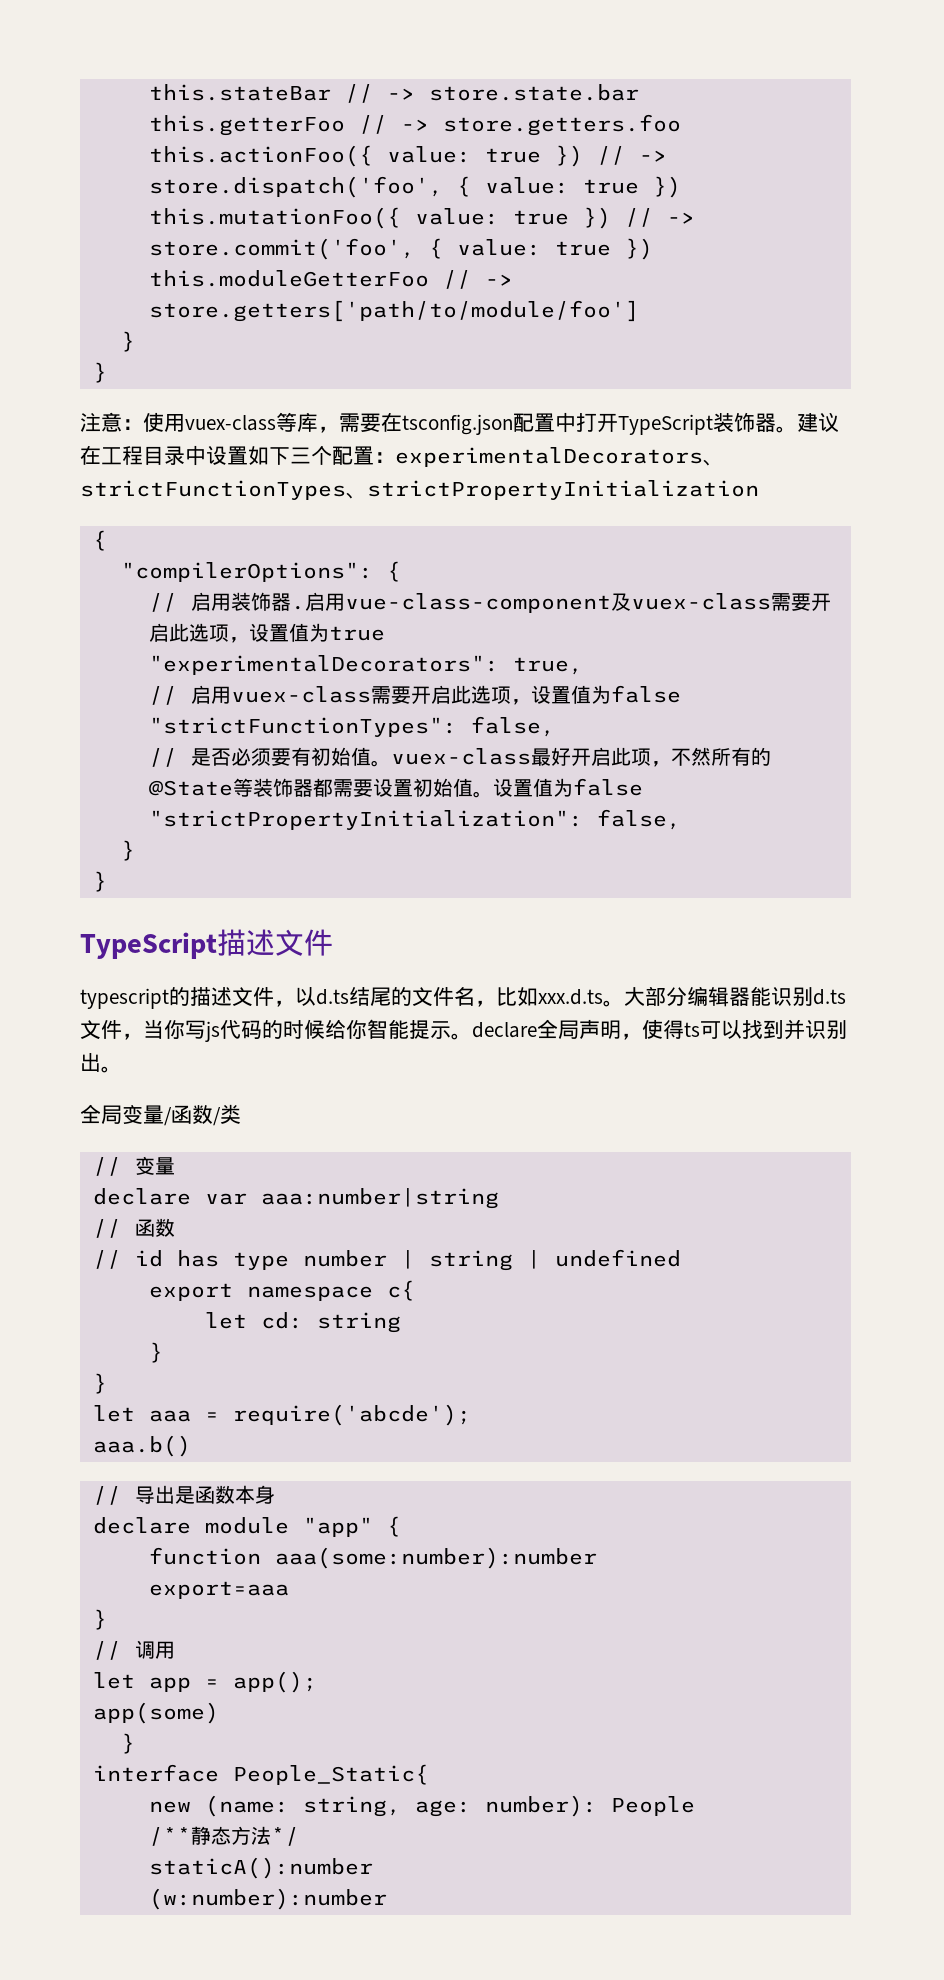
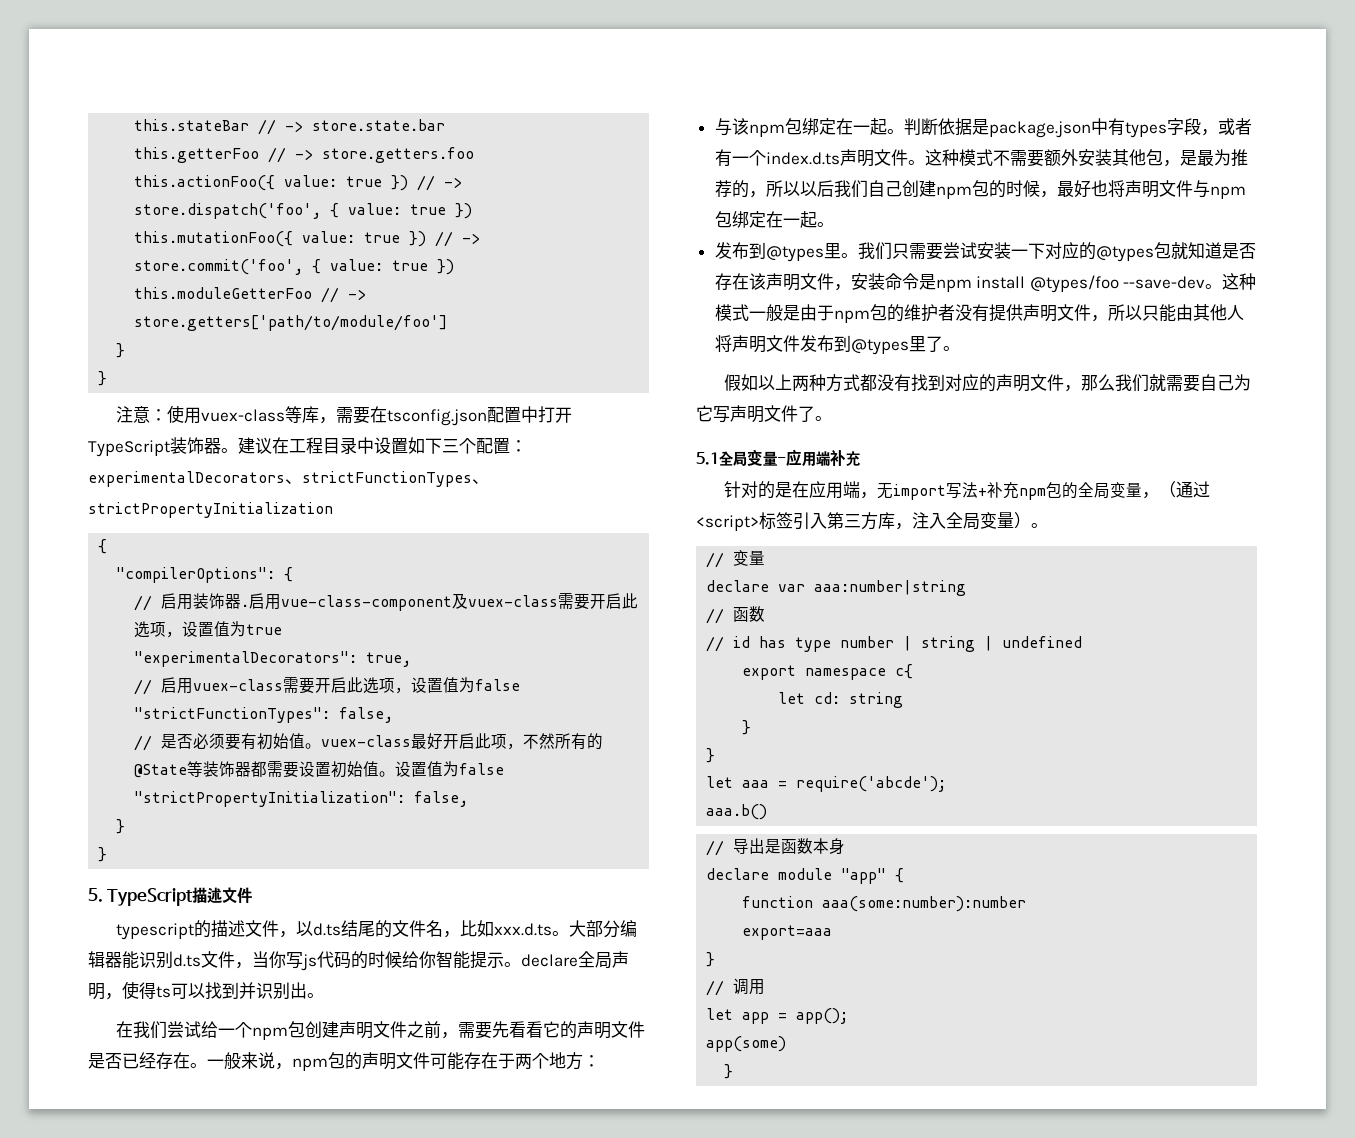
(107, 881) none -> [88,888,103,902] 5.
[80,1104,241,1126] 全局变量/函数/类 -> [116,1021,646,1040] [88,1052,600,1071] [714,118,1252,138] [714,149,1248,167] [714,180,1246,199] [714,211,834,228] [714,242,1256,262] [714,273,1257,293] [714,304,1244,323] [714,335,960,355] [724,374,1252,392] [696,405,832,423] [696,449,860,467] [724,481,1211,500] [696,512,1048,531] 在我们尝试给一个npm包创建声明文件之前，需要先看看它的声明文件是否已经存在。一般来说，npm包的声明文件可能存在于两个地方： // 与该npm包绑定在一起。判断依据是package.json中有types字段，或者有一个index.d.ts声明文件。这种模式不需要额外安装其他包，是最为推荐的，所以以后我们自己创建npm包的时候，最好也将声明文件与npm包绑定在一起。 // 发布到@types里。我们只需要尝试安装一下对应的@types包就知道是否存在该声明文件，安装命令是npm install @types/foo --save-dev。这种模式一般是由于npm包的维护者没有提供声明文件，所以只能由其他人将声明文件发布到@types里了。 // 假如以上两种方式都没有找到对应的声明文件，那么我们就需要自己为它写声明文件了。 // 5.1全局变量-应用端补充 // 针对的是在应用端，无import写法+补充npm包的全局变量，（通过<script>标签引入第三方库，注入全局变量）。
[92,1764,429,1785] [148,1795,695,1817] [148,1826,299,1846] [148,1857,373,1879] [148,1888,387,1910] // interface People_Static{ // new (name: string, age: number): People // /**静态方法*/ // staticA():number // (w:number):number -> (734, 1071) none

